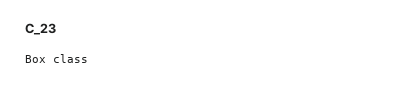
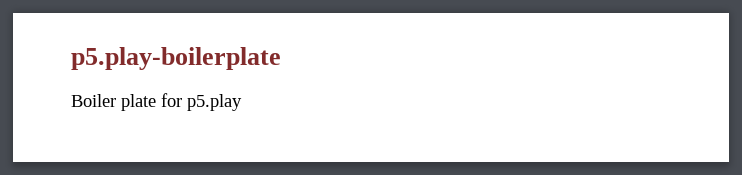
[25,23,56,35] [25,54,88,63] C_23 // Box class -> [71,47,281,70] [71,93,242,111] p5.play-boilerplate // Boiler plate for p5.play

